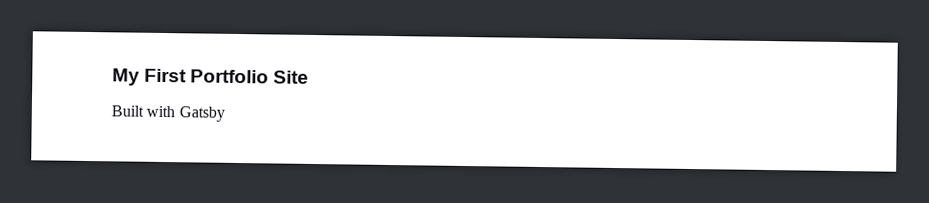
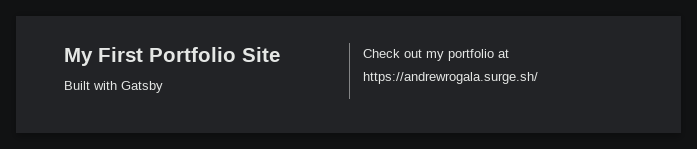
(225, 114) none -> [363,49,509,61] [363,72,538,84] // Check out my portfolio at https://andrewrogala.surge.sh/

